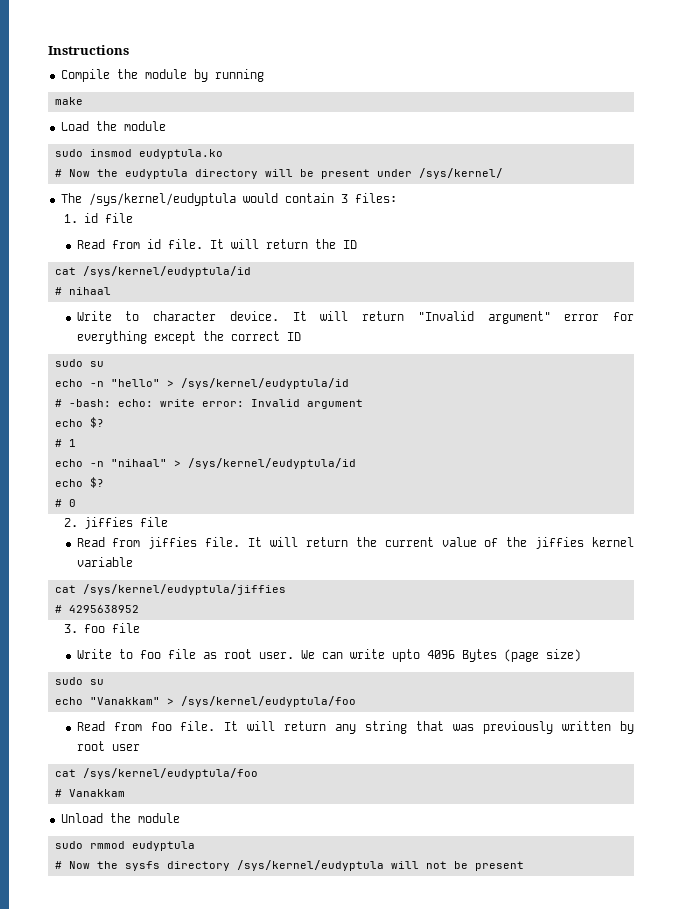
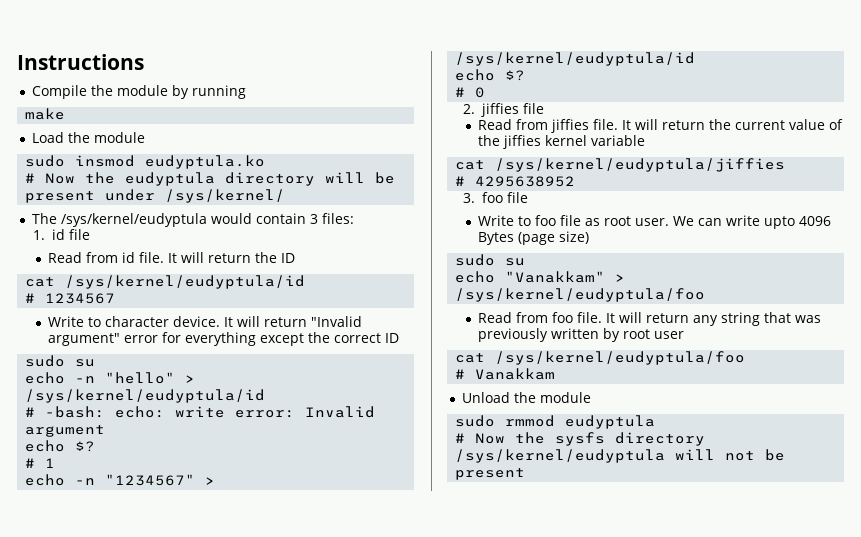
[68,287,111,295] nihaal -> [45,293,116,304] 1234567
[110,459,167,467] "nihaal" -> [105,474,196,486] "1234567"

